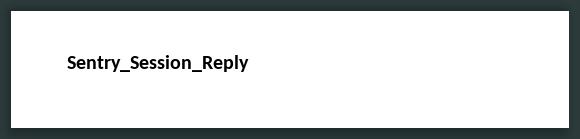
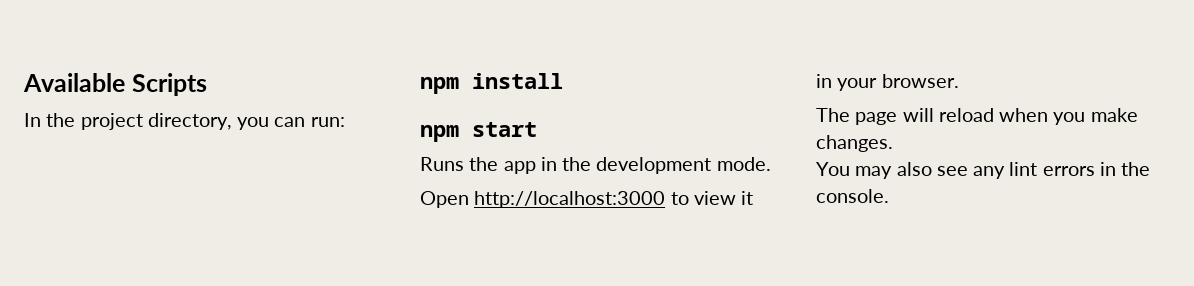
[67,55,249,72] Sentry_Session_Reply -> [23,73,207,96] [24,113,345,130] [420,73,563,94] [420,122,537,142] [420,157,771,174] [420,191,754,208] [816,74,959,91] [816,108,1138,125] [816,135,893,152] [816,162,1151,179] [816,189,889,203] Available Scripts // In the project directory, you can run: // npm install // npm start // Runs the app in the development mode. // Open http://localhost:3000 to view it in your browser. // The page will reload when you make changes. // You may also see any lint errors in the console.

